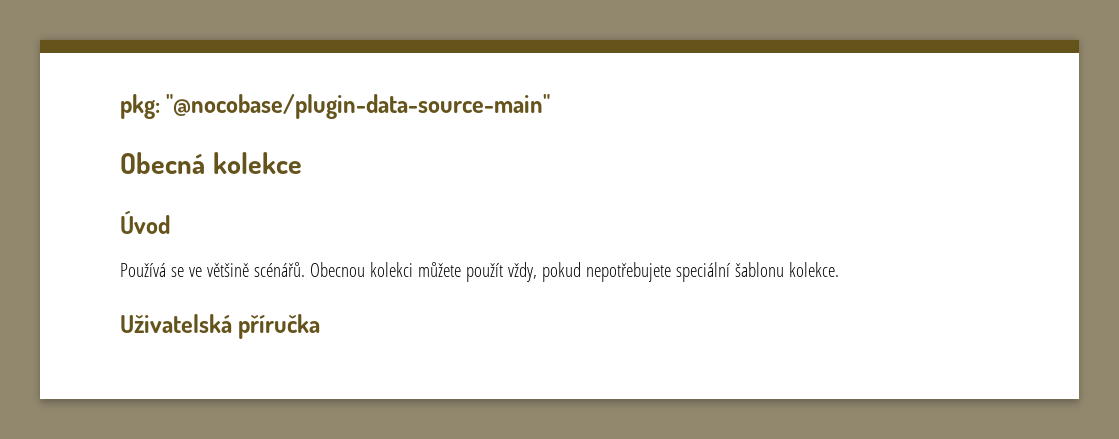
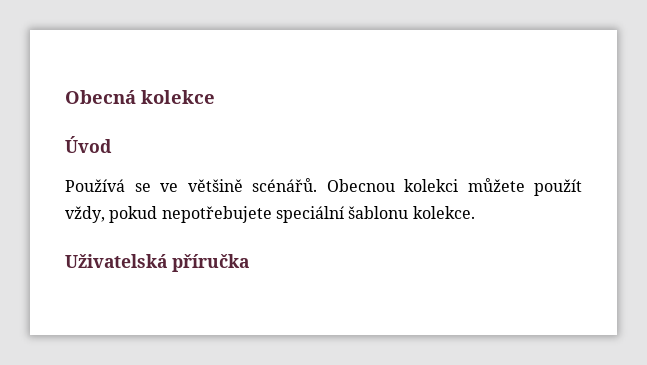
[120,94,551,119] pkg: "@nocobase/plugin-data-source-main" // -> (65, 97) none

